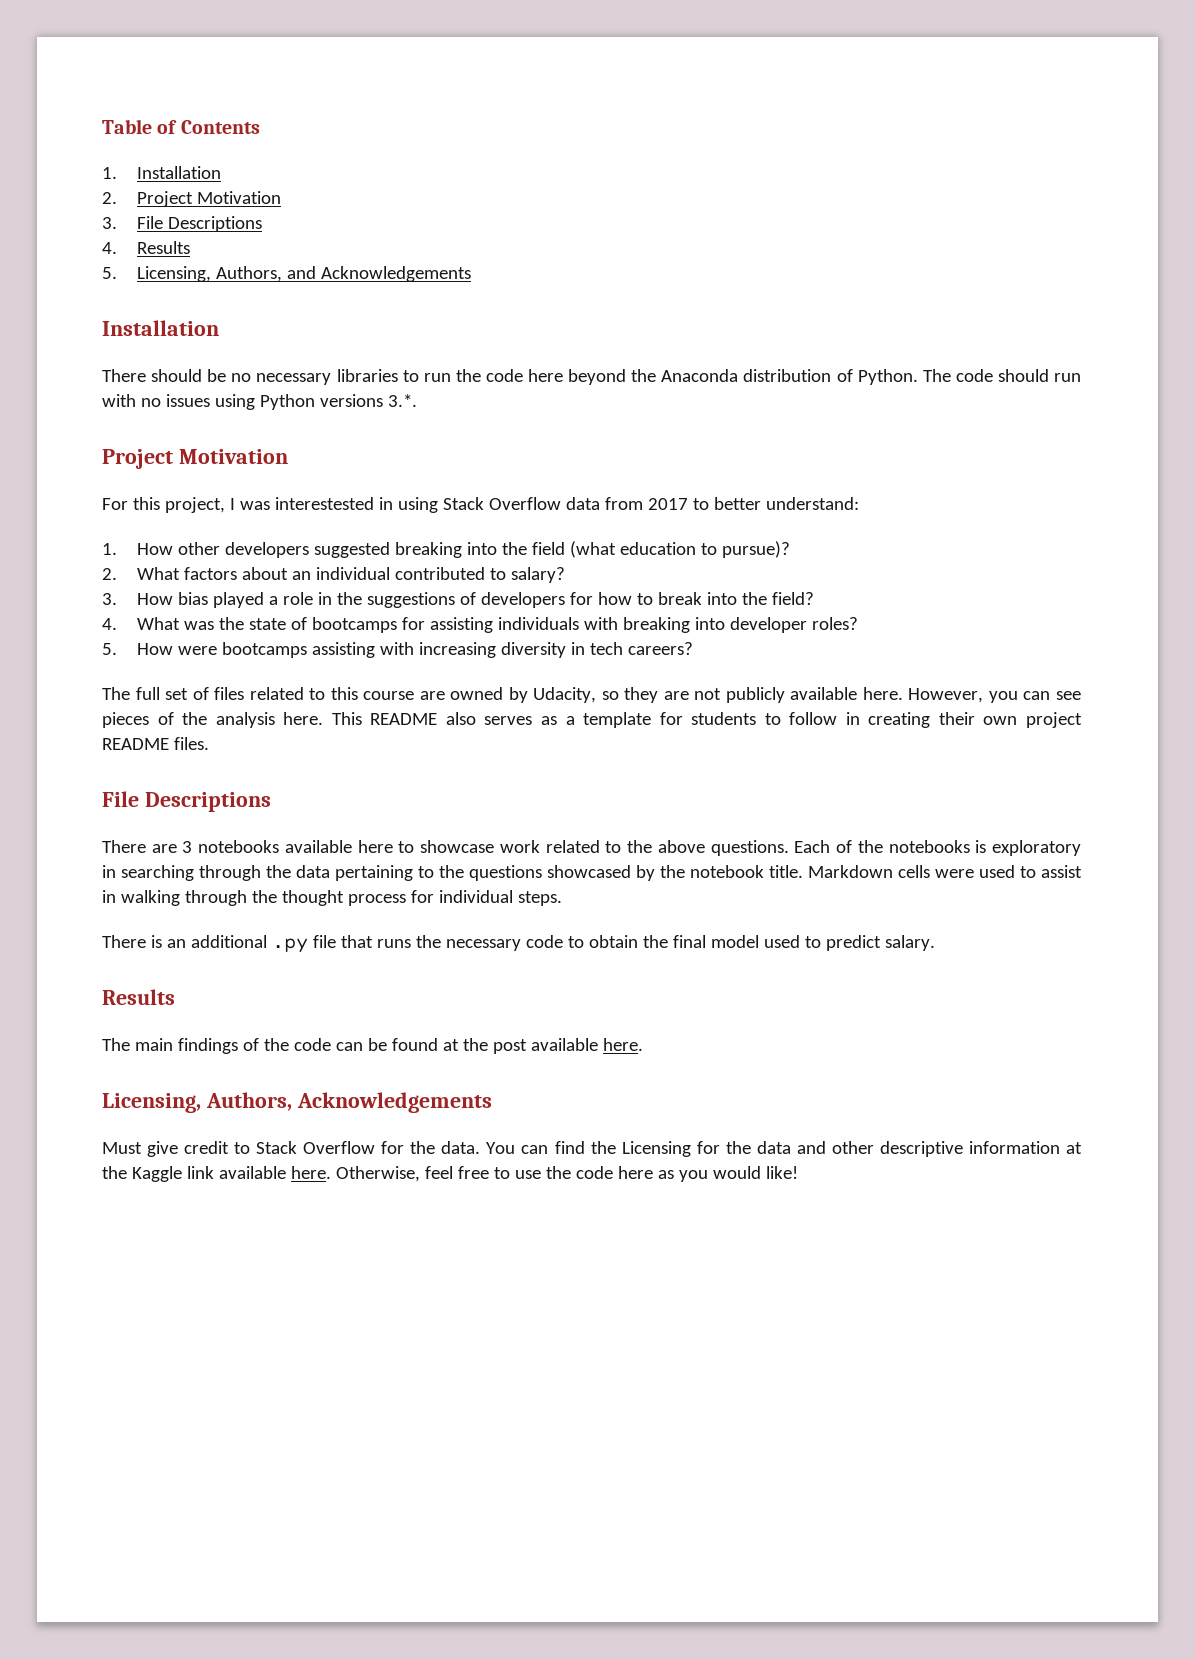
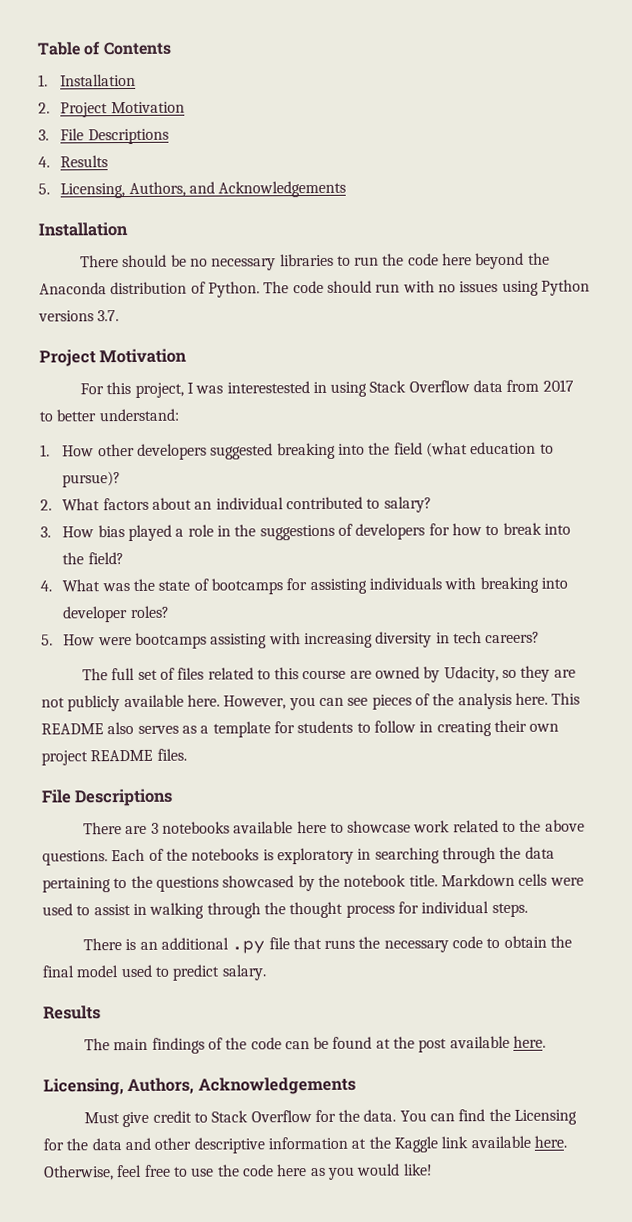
[387,394,417,407] 3.*. -> [97,310,120,322] 3.7.

